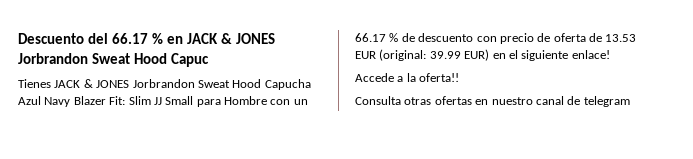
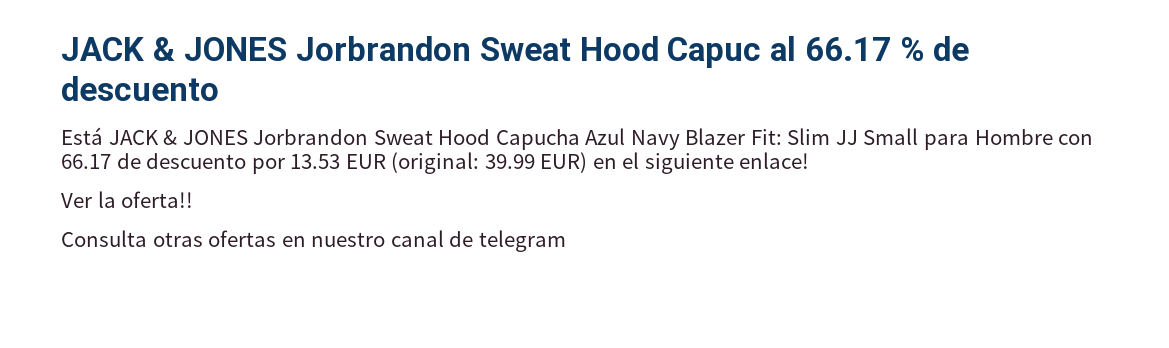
[18,33,184,44] Descuento del 66.17 % en -> (61, 49) none
[18,79,51,88] // Tienes -> [770,36,970,61] [61,76,219,101] [61,127,103,145] al 66.17 % de descuento // Está
[293,99,308,105] [355,33,602,44] un 66.17 % de descuento con precio de oferta de -> [61,153,285,174] 66.17 de descuento por
[355,73,404,82] Accede a -> [61,193,92,208] Ver

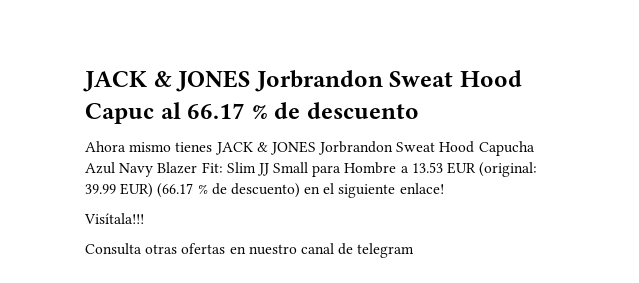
[61,127,103,145] Está -> [85,141,213,152] Ahora mismo tienes
[1058,134,1094,145] [61,153,285,174] con 66.17 de descuento por -> [400,166,409,173] a
(588, 162) none -> [157,183,300,198] (66.17 % de descuento)
[61,191,194,208] Ver la oferta!! -> [84,213,144,224] Visítala!!!

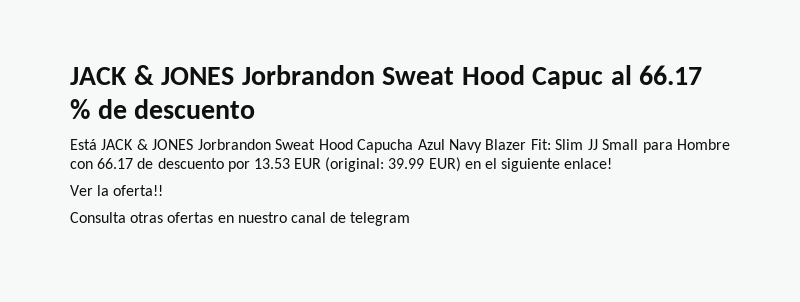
[85,141,213,152] Ahora mismo tienes -> [70,139,97,150] Está
[400,166,409,173] a -> [70,158,250,172] con 66.17 de descuento por
[157,183,300,198] (66.17 % de descuento) -> (461, 164) none
[84,213,144,224] Visítala!!! -> [70,185,164,196] Ver la oferta!!

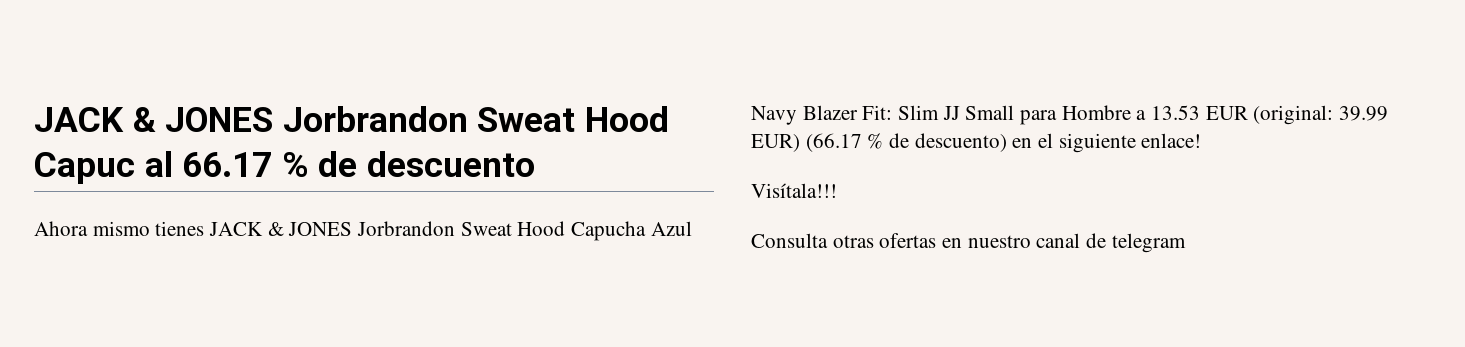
[70,139,97,150] Está -> [34,221,205,236] Ahora mismo tienes
[70,158,250,172] con 66.17 de descuento por -> [1136,110,1147,120] a
(461, 164) none -> [805,133,1007,152] (66.17 % de descuento)
[70,185,164,196] Ver la oferta!! -> [751,183,837,198] Visítala!!!

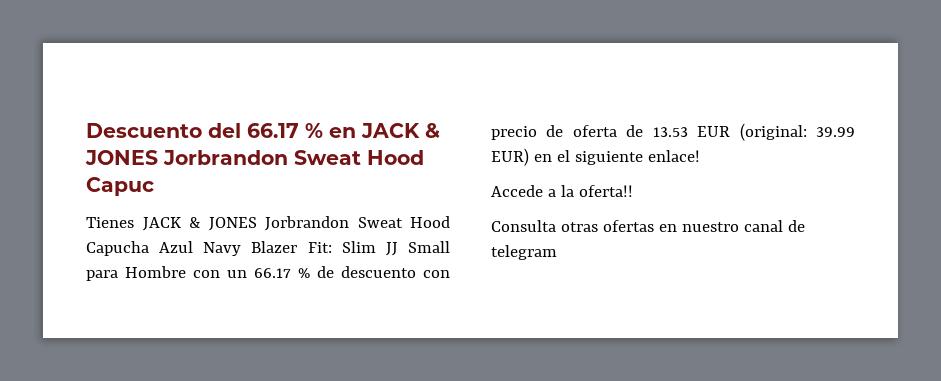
(34, 119) none -> [86,123,356,138] Descuento del 66.17 % en
[144,151,535,177] [34,221,205,236] al 66.17 % de descuento // Ahora mismo tienes -> [86,217,134,228] // Tienes
[1136,110,1147,120] a -> [193,266,450,278] [491,125,644,140] con un 66.17 % de descuento con precio de oferta de
[805,133,1007,152] (66.17 % de descuento) -> (529, 157) none
[751,183,837,198] Visítala!!! -> [491,185,633,197] Accede a la oferta!!

